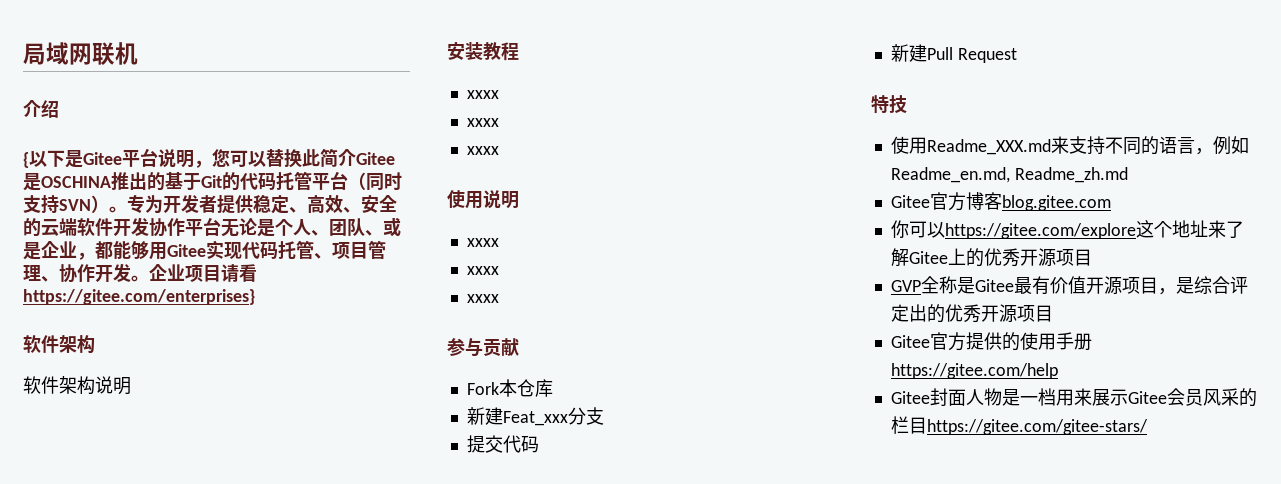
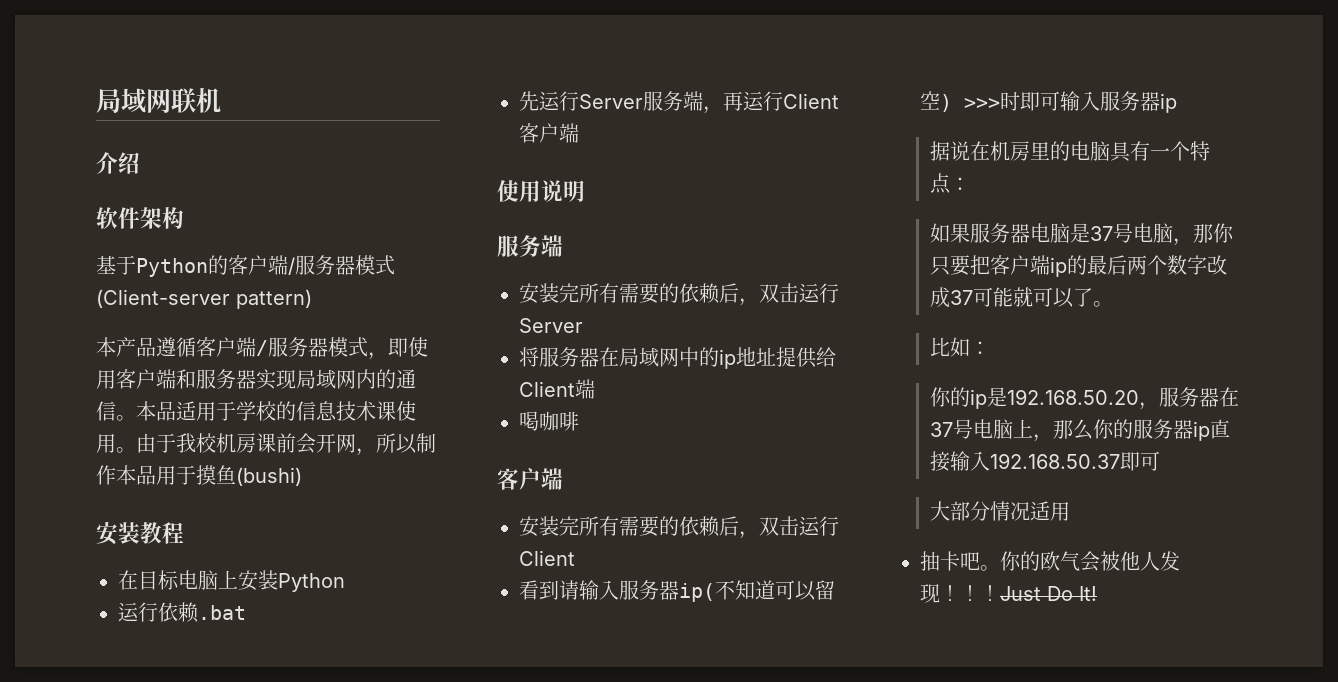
[23,148,395,168] [23,171,402,191] [23,194,397,214] [23,217,401,237] [23,240,386,260] [23,263,257,283] [23,289,255,305] [23,335,95,354] [23,376,131,395] [447,42,519,61] [466,90,499,99] [466,118,499,127] [466,146,499,155] [447,190,519,209] [466,238,499,247] [466,266,499,275] [466,294,499,303] [447,338,519,357] [466,379,553,397] [466,407,604,426] [466,435,539,453] [890,44,1017,63] [871,95,907,114] [890,136,1249,155] [890,167,1128,183] [890,192,1111,211] [890,220,1244,239] [890,248,1092,267] [890,276,1248,295] [890,304,1053,323] [890,332,1092,351] [890,363,1058,379] [890,388,1257,407] [890,416,1148,435] {以下是Gitee平台说明，您可以替换此简介Gitee是OSCHINA推出的基于Git的代码托管平台（同时支持SVN）。专为开发者提供稳定、高效、安全的云端软件开发协作平台无论是个人、团队、或是企业，都能够用Gitee实现代码托管、项目管理、协作开发。企业项目请看https://gitee.com/enterprises} // 软件架构 // 软件架构说明 // 安装教程 // xxxx // xxxx // xxxx // 使用说明 // xxxx // xxxx // xxxx // 参与贡献 // Fork本仓库 // 新建Feat_xxx分支 // 提交代码 // 新建Pull Request // 特技 // 使用Readme_XXX.md来支持不同的语言，例如Readme_en.md, Readme_zh.md // Gitee官方博客blog.gitee.com // 你可以https://gitee.com/explore这个地址来了解Gitee上的优秀开源项目 // GVP全称是Gitee最有价值开源项目，是综合评定出的优秀开源项目 // Gitee官方提供的使用手册https://gitee.com/help // Gitee封面人物是一档用来展示Gitee会员风采的栏目https://gitee.com/gitee-stars/ -> [96,207,184,229] [96,255,395,277] [96,289,312,309] [96,337,428,360] [96,369,416,390] [96,401,416,421] [96,433,436,456] [96,465,302,486] [96,522,184,545] [118,570,345,592] [118,602,246,623] [519,91,839,114] [519,123,579,143] [497,180,585,202] [497,235,563,257] [519,283,839,306] [519,318,583,333] [519,347,836,369] [519,379,595,399] [519,411,579,431] [497,468,563,490] [519,516,839,539] [519,550,575,566] [519,580,835,602] [920,91,1177,113] [930,141,1211,162] [930,173,971,194] [930,223,1235,246] [930,255,1228,277] [930,287,1114,308] [930,337,991,357] [930,387,1240,410] [930,419,1231,442] [930,451,1161,472] [930,501,1071,521] [920,551,1180,572] [920,584,1097,603] 软件架构 // 基于Python的客户端/服务器模式(Client-server pattern) // 本产品遵循客户端/服务器模式，即使用客户端和服务器实现局域网内的通信。本品适用于学校的信息技术课使用。由于我校机房课前会开网，所以制作本品用于摸鱼(bushi) // 安装教程 // 在目标电脑上安装Python // 运行依赖.bat // 先运行Server服务端，再运行Client客户端 // 使用说明 // 服务端 // 安装完所有需要的依赖后，双击运行Server // 将服务器在局域网中的ip地址提供给Client端 // 喝咖啡 // 客户端 // 安装完所有需要的依赖后，双击运行Client // 看到请输入服务器ip(不知道可以留空) >>>时即可输入服务器ip // 据说在机房里的电脑具有一个特点： // 如果服务器电脑是37号电脑，那你只要把客户端ip的最后两个数字改成37可能就可以了。 // 比如： // 你的ip是192.168.50.20，服务器在37号电脑上，那么你的服务器ip直接输入192.168.50.37即可 // 大部分情况适用 // 抽卡吧。你的欧气会被他人发现！！！Just Do It!

